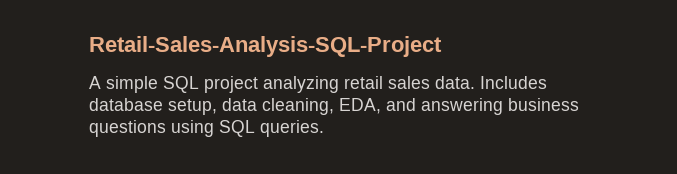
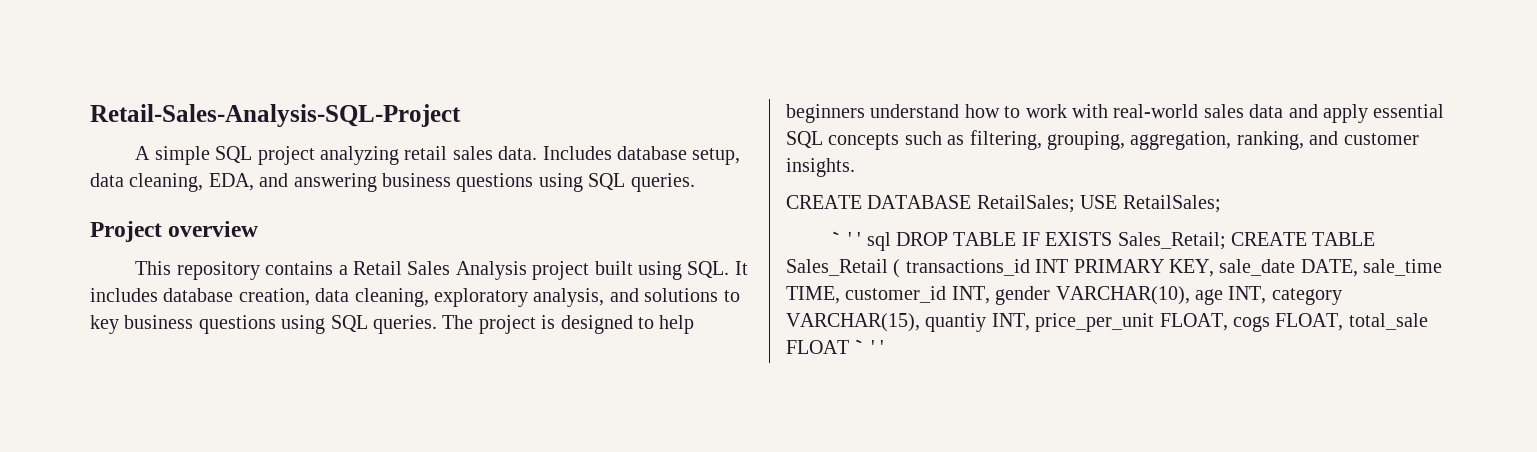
(324, 128) none -> [90,221,259,242] [135,261,748,280] [90,288,740,307] [90,315,695,334] [786,104,1445,123] [786,130,1419,150] [786,158,855,177] [786,195,1221,213] [831,231,1376,251] [786,259,1443,278] [786,286,1342,305] [786,313,1428,332] [786,339,885,354] // Project overview // This repository contains a Retail Sales Analysis project built using SQL. It includes database creation, data cleaning, exploratory analysis, and solutions to key business questions using SQL queries. The project is designed to help beginners understand how to work with real-world sales data and apply essential SQL concepts such as filtering, grouping, aggregation, ranking, and customer insights. // CREATE DATABASE RetailSales; USE RetailSales; // ` ' ' sql DROP TABLE IF EXISTS Sales_Retail; CREATE TABLE Sales_Retail ( transactions_id INT PRIMARY KEY, sale_date DATE, sale_time TIME, customer_id INT, gender VARCHAR(10), age INT, category VARCHAR(15), quantiy INT, price_per_unit FLOAT, cogs FLOAT, total_sale FLOAT ` ' '

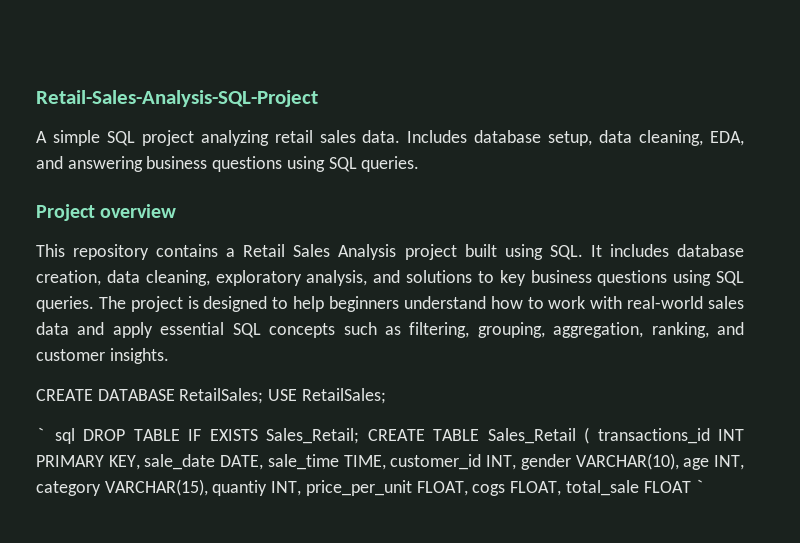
[847,232,862,246] ' ' -> (46, 434) none
[870,340,885,354] ' ' -> (706, 486) none

